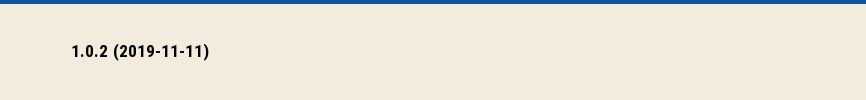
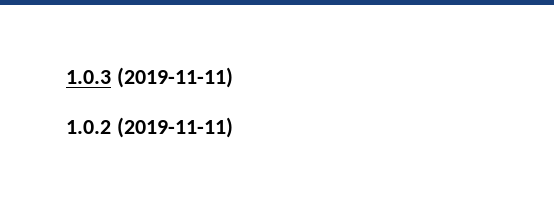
(71, 51) none -> [66,67,233,88] 1.0.3 (2019-11-11) //

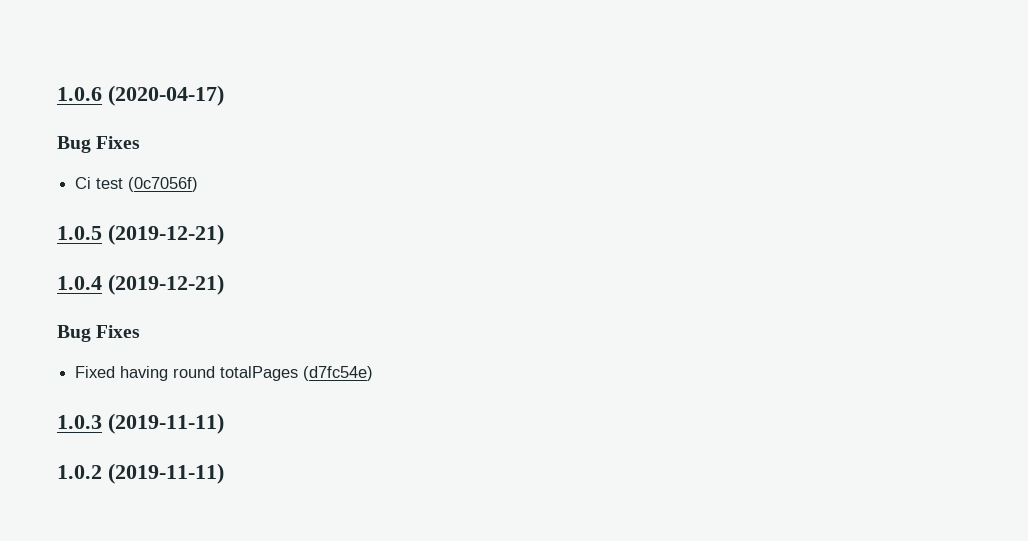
(66, 77) none -> [57,85,224,106] [57,136,141,153] [75,177,199,192] [57,224,224,245] [57,274,224,295] [57,325,141,342] [75,366,374,381] 1.0.6 (2020-04-17) // Bug Fixes // Ci test (0c7056f) // 1.0.5 (2019-12-21) // 1.0.4 (2019-12-21) // Bug Fixes // Fixed having round totalPages (d7fc54e) //

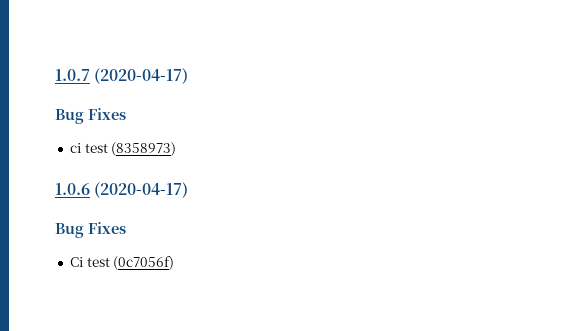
(57, 94) none -> [55,68,189,84] [55,108,126,124] [69,142,177,156] 1.0.7 (2020-04-17) // Bug Fixes // ci test (8358973) //
[57,224,224,245] [57,274,224,295] [57,325,141,342] [75,366,374,381] [57,413,224,434] [57,463,224,484] // 1.0.5 (2019-12-21) // 1.0.4 (2019-12-21) // Bug Fixes // Fixed having round totalPages (d7fc54e) // 1.0.3 (2019-11-11) // 1.0.2 (2019-11-11) -> (175, 263) none

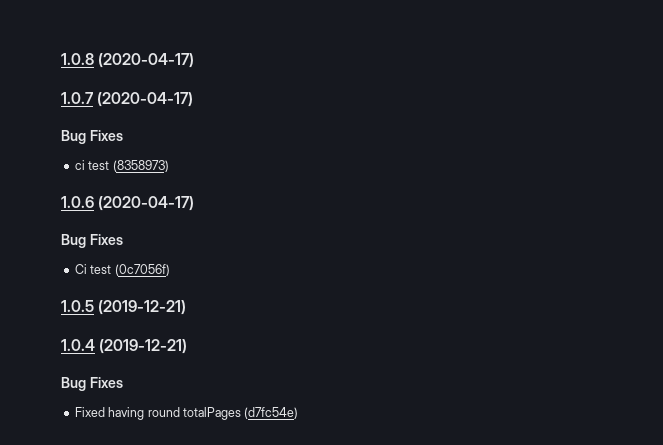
(55, 75) none -> [61,53,195,68] 1.0.8 (2020-04-17) //
(175, 263) none -> [61,300,187,315] [61,339,188,354] [61,377,123,391] [74,407,299,420] // 1.0.5 (2019-12-21) // 1.0.4 (2019-12-21) // Bug Fixes // Fixed having round totalPages (d7fc54e)

